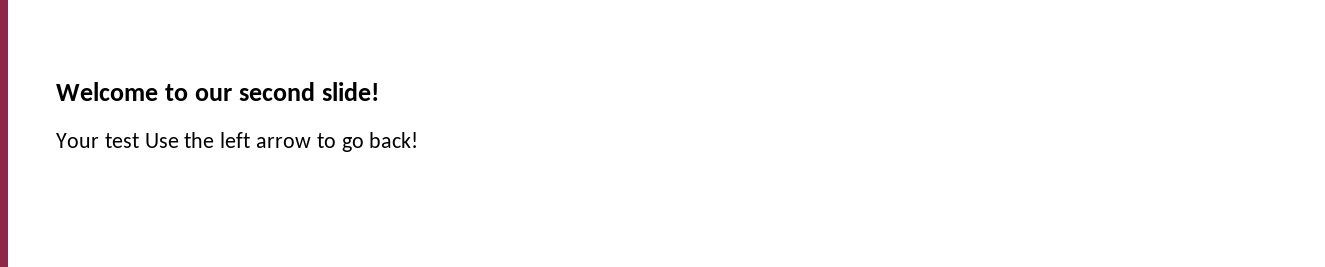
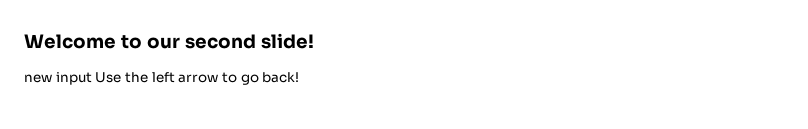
[56,133,139,148] Your test -> [24,72,92,85] new input

